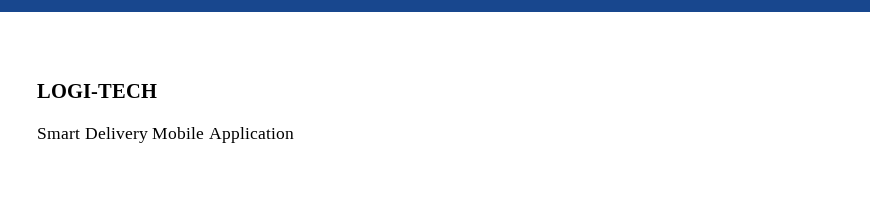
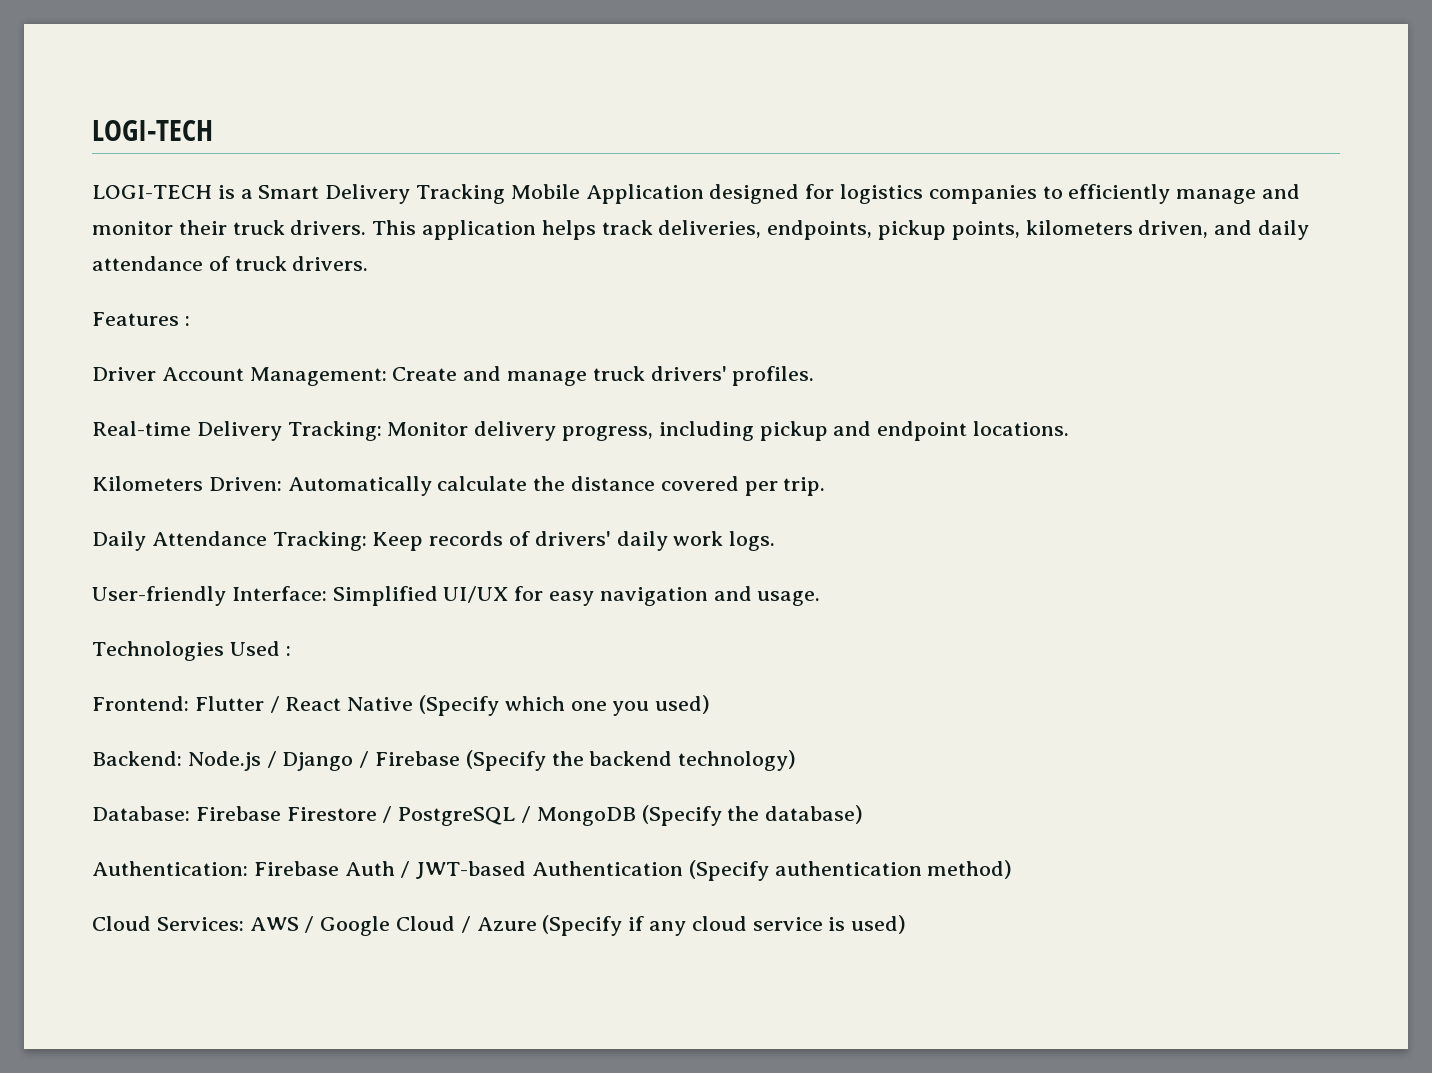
(157, 91) none -> [92,185,253,199] LOGI-TECH is a
(148, 135) none -> [416,184,506,204] Tracking
(295, 135) none -> [709,184,1301,204] [92,220,1310,240] [92,256,369,271] [92,312,190,326] [92,366,815,386] [92,421,1070,441] [92,476,826,496] [92,531,776,551] [92,586,821,606] [92,641,291,661] [92,695,711,716] [92,750,797,771] [92,805,864,826] [92,860,1013,881] [92,915,907,936] designed for logistics companies to efficiently manage and monitor their truck drivers. This application helps track deliveries, endpoints, pickup points, kilometers driven, and daily attendance of truck drivers. // Features : // Driver Account Management: Create and manage truck drivers' profiles. // Real-time Delivery Tracking: Monitor delivery progress, including pickup and endpoint locations. // Kilometers Driven: Automatically calculate the distance covered per trip. // Daily Attendance Tracking: Keep records of drivers' daily work logs. // User-friendly Interface: Simplified UI/UX for easy navigation and usage. // Technologies Used : // Frontend: Flutter / React Native (Specify which one you used) // Backend: Node.js / Django / Firebase (Specify the backend technology) // Database: Firebase Firestore / PostgreSQL / MongoDB (Specify the database) // Authentication: Firebase Auth / JWT-based Authentication (Specify authentication method) // Cloud Services: AWS / Google Cloud / Azure (Specify if any cloud service is used)

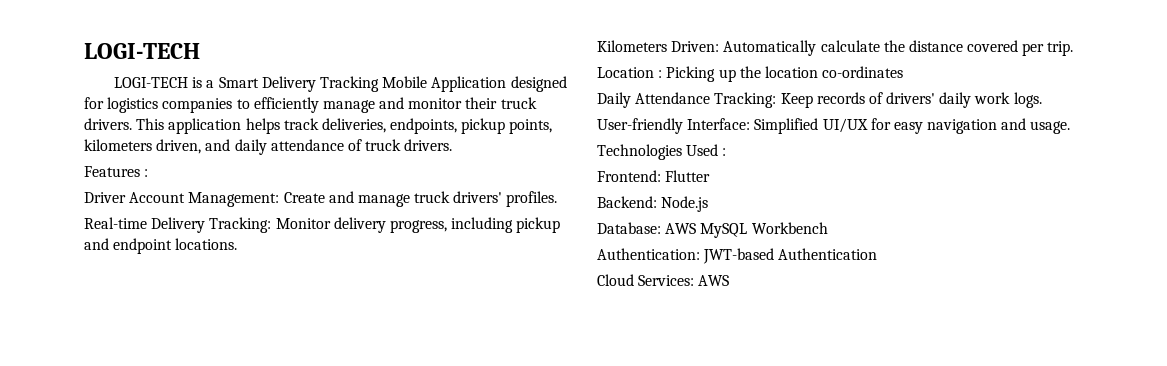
(826, 486) none -> [597,66,904,82] // Location : Picking up the location co-ordinates
[269,695,711,716] [92,750,797,771] [92,805,864,826] [92,861,411,878] / React Native (Specify which one you used) // Backend: Node.js / Django / Firebase (Specify the backend technology) // Database: Firebase Firestore / PostgreSQL / MongoDB (Specify the database) // Authentication: Firebase Auth / -> [597,196,709,212] [597,222,828,238] [597,248,700,260] // Backend: Node.js // Database: AWS MySQL Workbench // Authentication:
[688,860,1013,881] (Specify authentication method) -> (878, 254) none
[304,915,907,936] / Google Cloud / Azure (Specify if any cloud service is used) -> (730, 280) none

